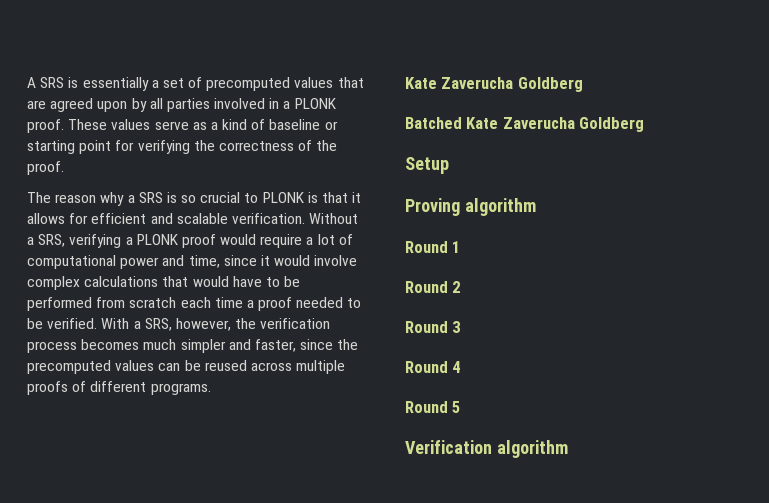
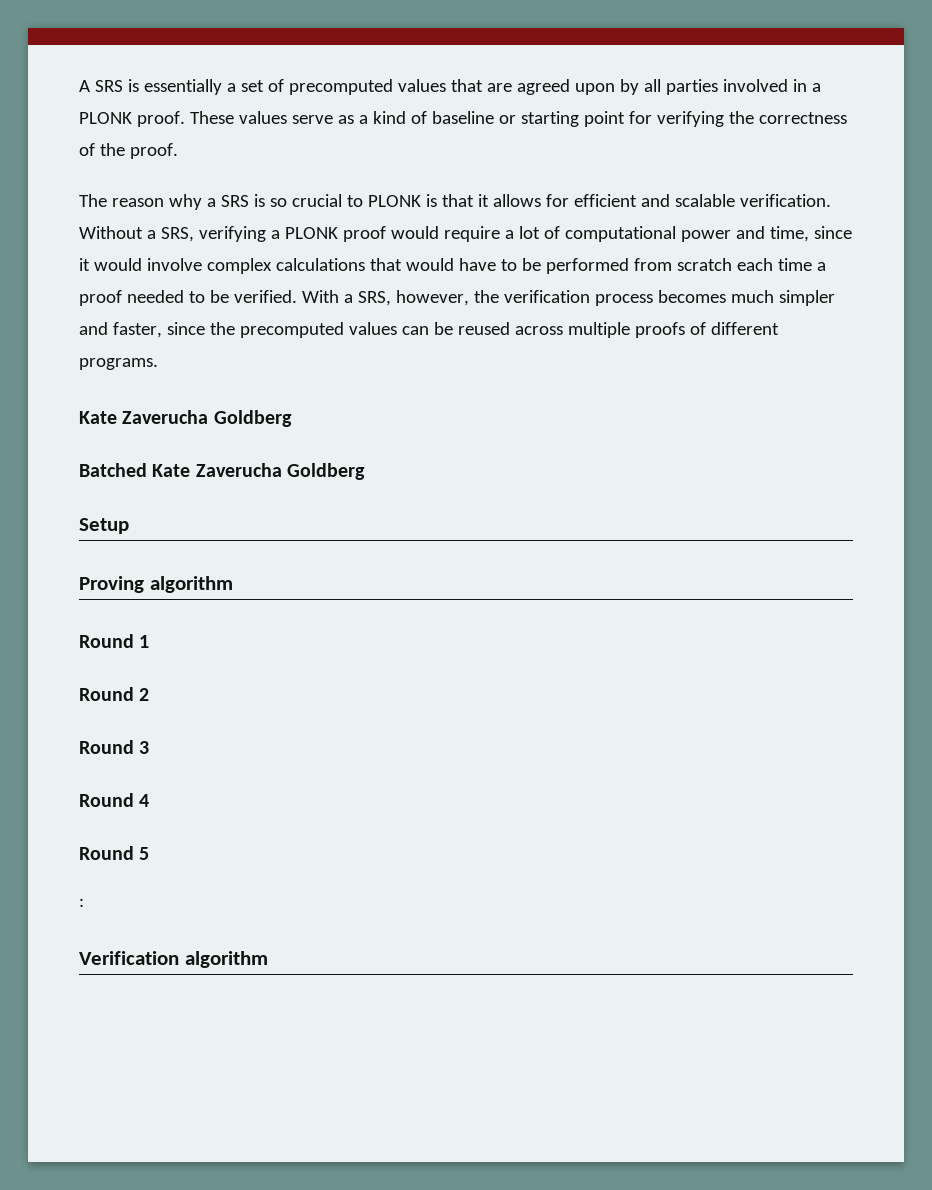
(461, 407) none -> [79,898,84,907] // :

